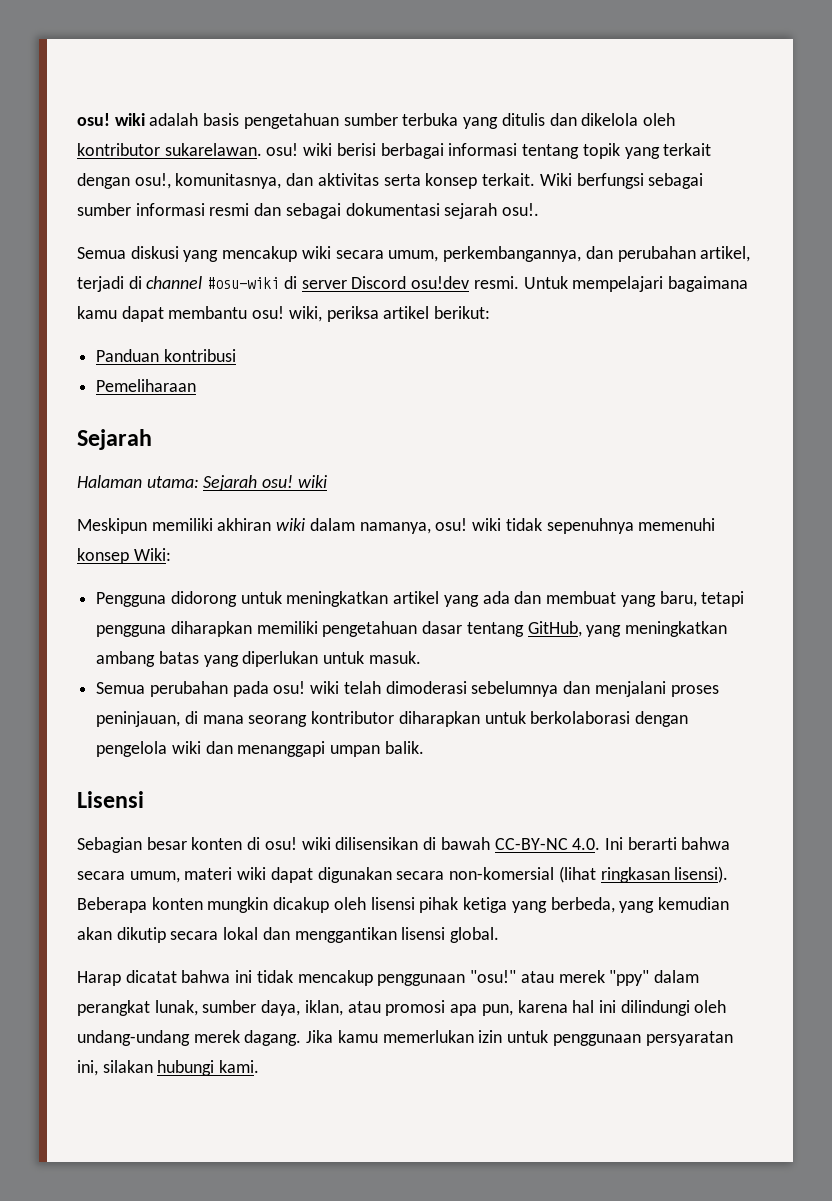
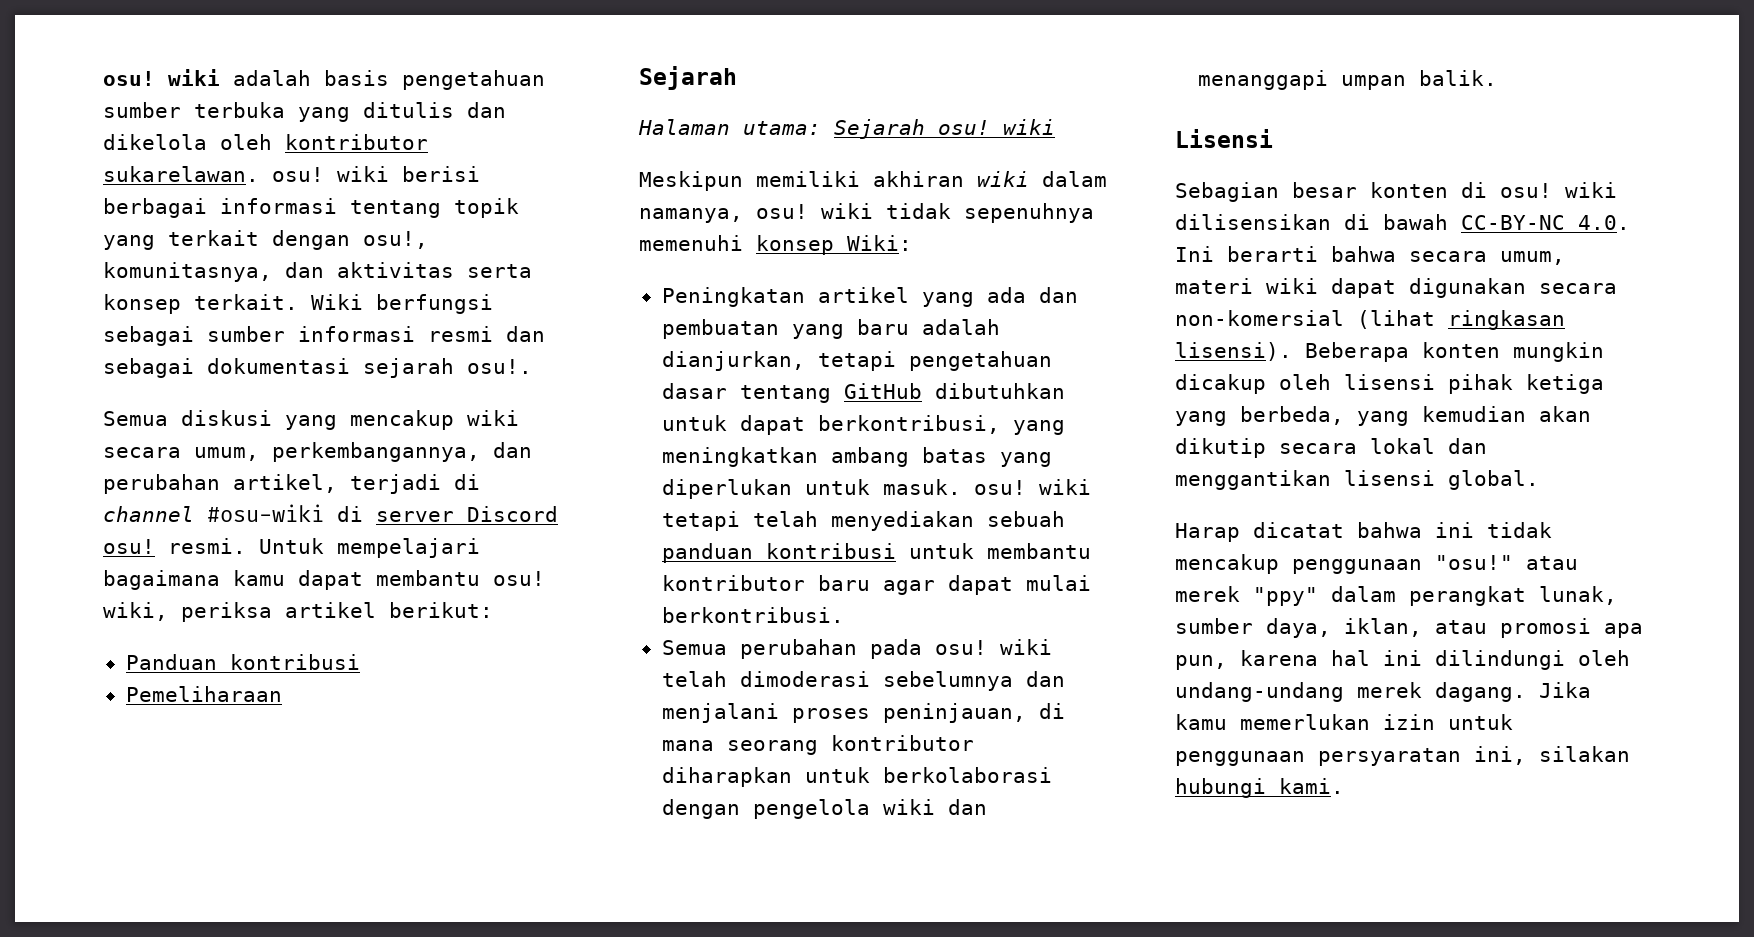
[411,276,470,289] osu!dev -> [103,539,155,554] osu!
[96,591,745,607] [96,621,582,637] Pengguna didorong untuk meningkatkan artikel yang ada dan membuat yang baru, tetapi pengguna diharapkan memiliki pengetahuan dasar tentang GitHub, -> [661,287,1078,307] [661,319,1000,339] [661,351,1052,371] [661,383,1065,403] [661,415,1000,435] Peningkatan artikel yang ada dan pembuatan yang baru adalah dianjurkan, tetapi pengetahuan dasar tentang GitHub dibutuhkan untuk dapat berkontribusi,
(421, 657) none -> [973,479,1091,495] [661,511,1065,531] [661,543,1091,563] [661,575,1091,595] [661,607,844,623] osu! wiki tetapi telah menyediakan sebuah panduan kontribusi untuk membantu kontributor baru agar dapat mulai berkontribusi.

